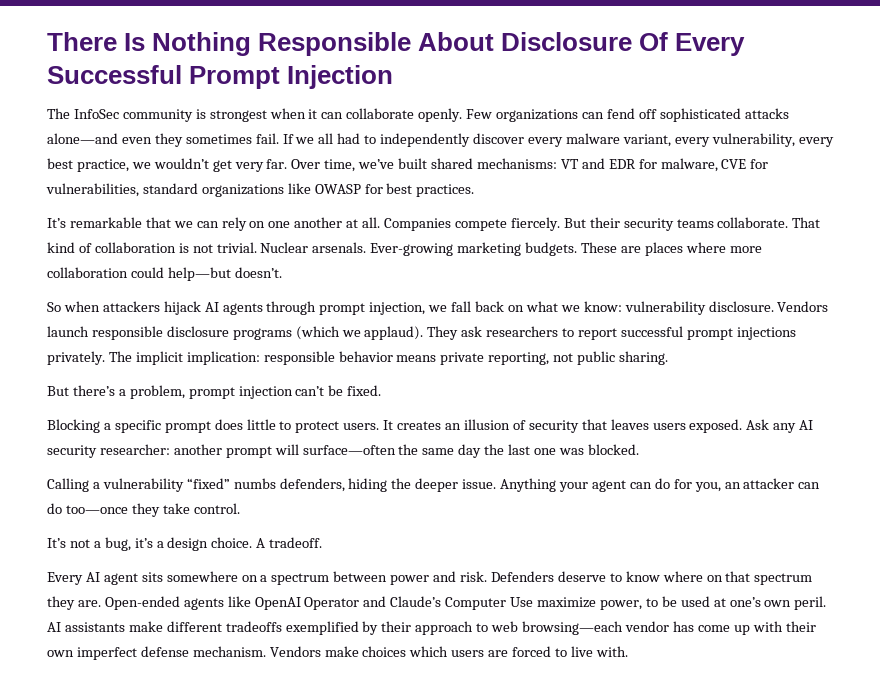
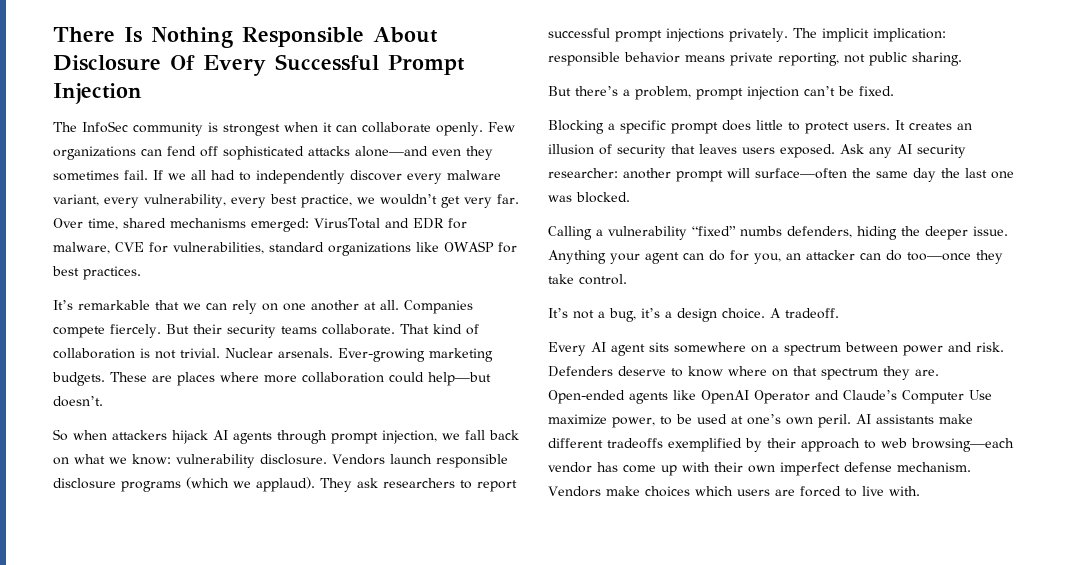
[358,158,579,169] we’ve built shared mechanisms: VT -> [123,218,380,232] shared mechanisms emerged: VirusTotal

